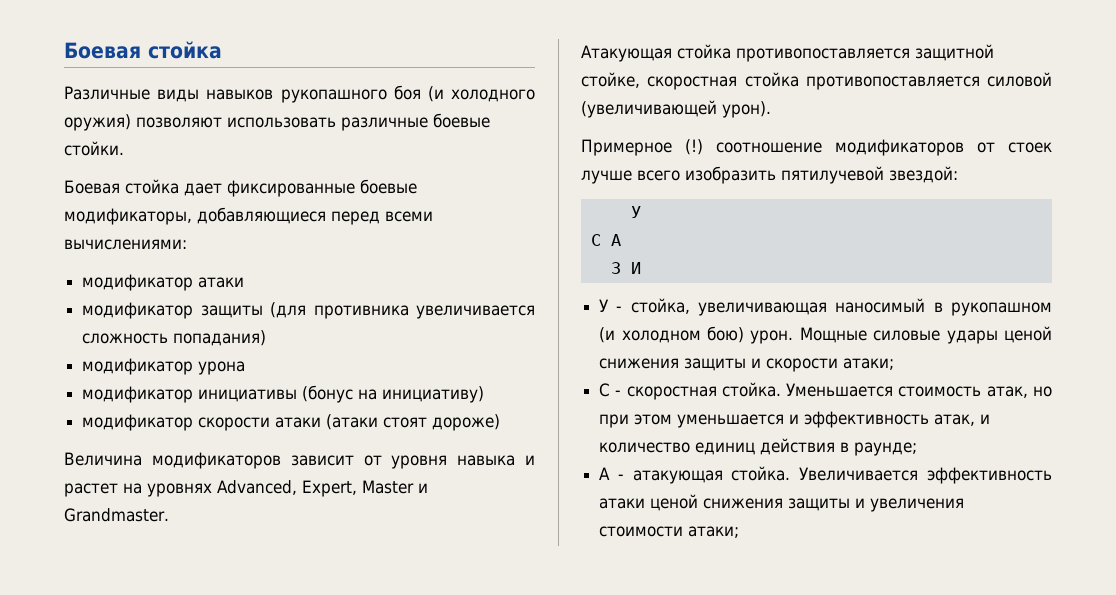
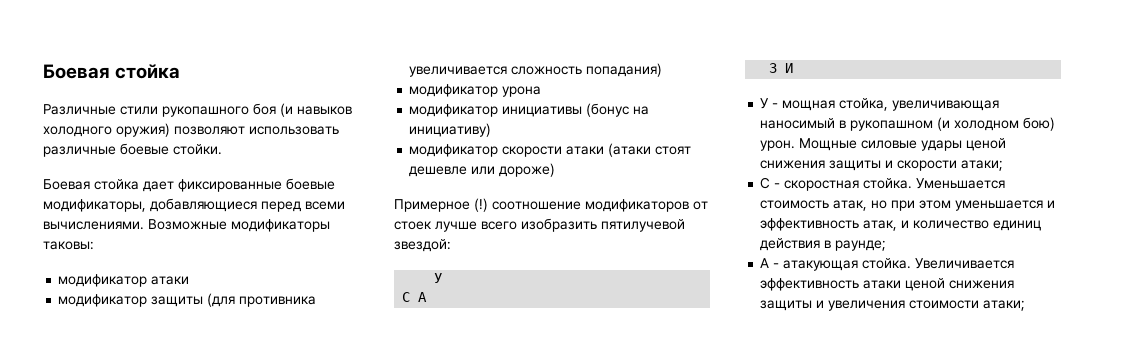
[157,89,274,102] виды навыков -> [120,106,158,115] стили
(444, 94) none -> [297,106,352,115] навыков
[64,239,187,250] вычислениями: -> [43,219,330,232] [43,241,94,250] вычислениями. Возможные модификаторы таковы:
(428, 422) none -> [409,166,496,177] дешевле или
[64,452,535,469] [64,480,428,497] [64,508,169,522] [581,44,994,62] [581,72,1052,90] [581,100,771,118] // Величина модификаторов зависит от уровня навыка и растет на уровнях Advanced, Expert, Master и Grandmaster. // Атакующая стойка противопоставляется защитной стойке, скоростная стойка противопоставляется силовой (увеличивающей урон). -> (556, 170) none
(623, 309) none -> [782,100,836,111] мощная

